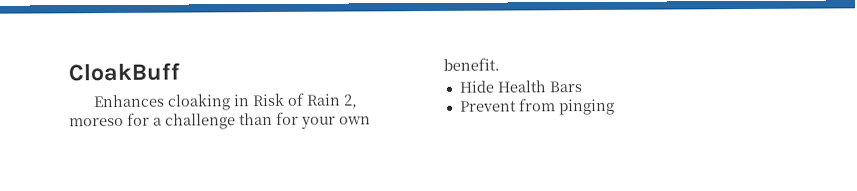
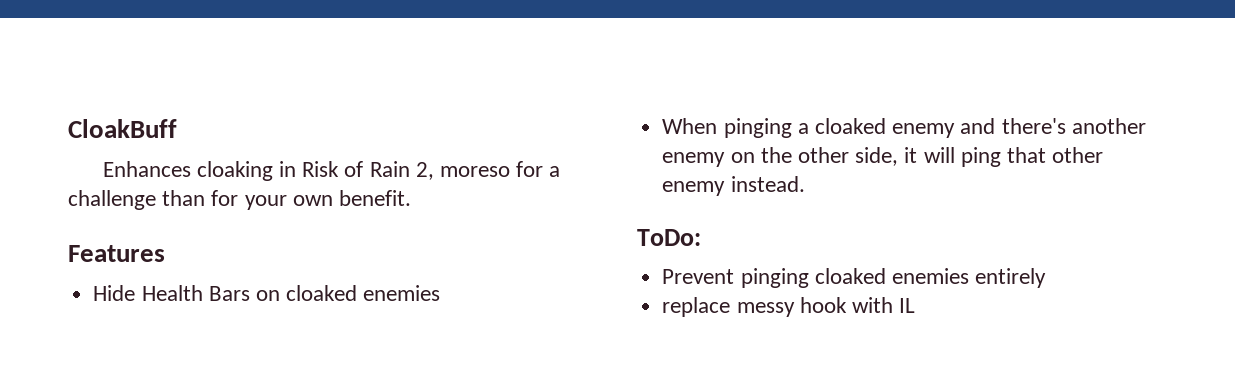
(500, 64) none -> [68,245,165,262] // Features
[459,98,615,116] // Prevent from pinging -> [255,285,441,301] [662,118,1146,138] [662,147,1104,167] [662,176,805,196] [637,229,701,246] [662,268,1047,288] [662,297,916,317] on cloaked enemies // When pinging a cloaked enemy and there's another enemy on the other side, it will ping that other enemy instead. // ToDo: // Prevent pinging cloaked enemies entirely // replace messy hook with IL

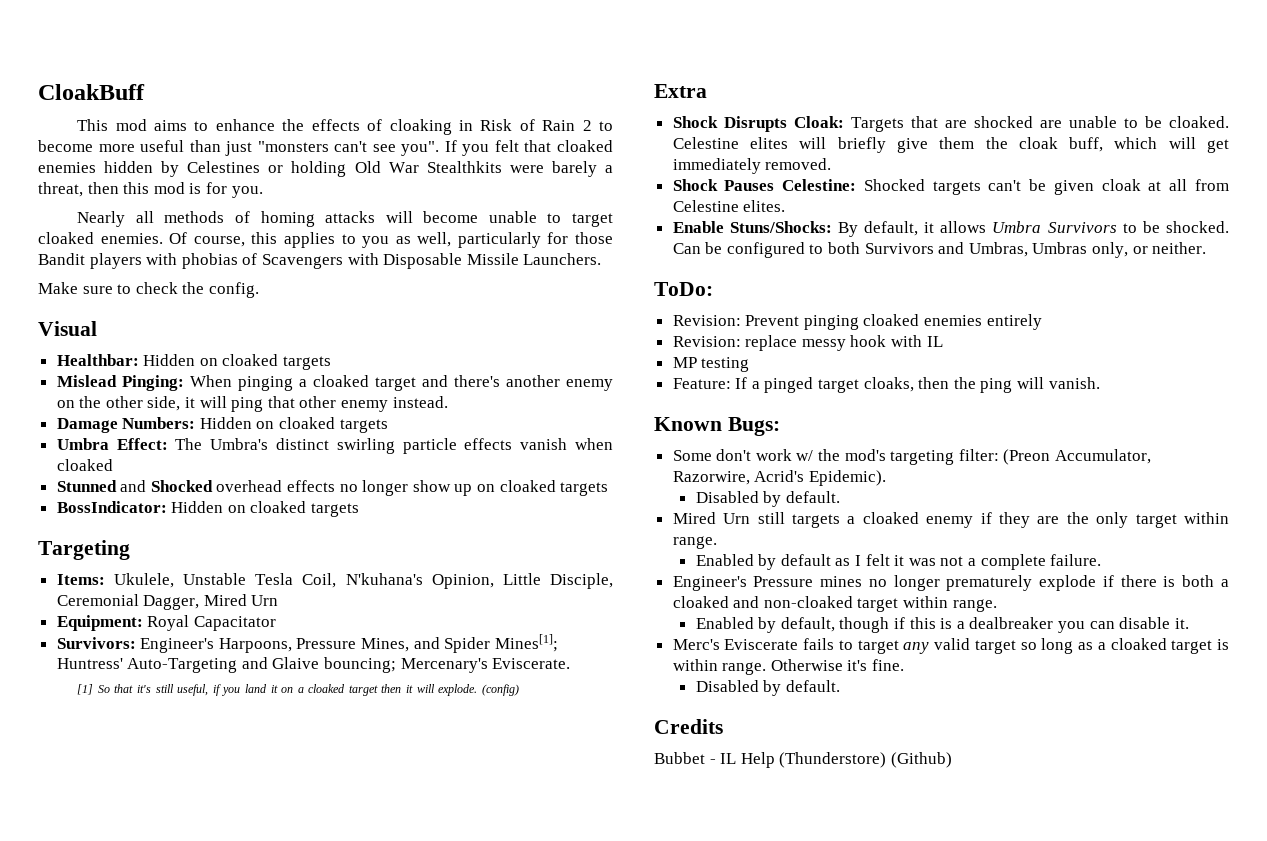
[102,161,191,177] Enhances -> [77,119,383,131] This mod aims to enhance the effects of
[415,161,561,180] [68,190,412,210] [68,245,165,262] [93,285,441,301] 2, moreso for a challenge than for your own benefit. // Features // Hide Health Bars on cloaked enemies // -> [582,120,613,131] [38,140,614,156] [38,161,613,177] [38,182,263,198] [77,211,613,227] [38,232,613,248] [38,253,602,269] [38,282,259,298] [38,321,97,336] [56,354,332,370] [56,375,184,391] 2 to become more useful than just "monsters can't see you". If you felt that cloaked enemies hidden by Celestines or holding Old War Stealthkits were barely a threat, then this mod is for you. // Nearly all methods of homing attacks will become unable to target cloaked enemies. Of course, this applies to you as well, particularly for those Bandit players with phobias of Scavengers with Disposable Missile Launchers. // Make sure to check the config. // Visual // Healthbar: Hidden on cloaked targets // Mislead Pinging:
[892,123,956,138] enemy -> [374,377,416,391] target
(805, 184) none -> [56,417,388,433] [56,438,613,454] [56,459,113,471] [56,480,609,496] [56,501,360,517] [38,540,130,560] [56,573,613,589] [56,594,279,610] [56,615,276,631] [56,634,558,653] [56,657,571,673] [77,684,519,696] [654,84,707,98] [672,116,1229,132] [672,137,1229,153] [672,158,832,174] [672,179,1229,195] [672,200,786,212] [672,221,1229,237] [672,242,1207,258] // Damage Numbers: Hidden on cloaked targets // Umbra Effect: The Umbra's distinct swirling particle effects vanish when cloaked // Stunned and Shocked overhead effects no longer show up on cloaked targets // BossIndicator: Hidden on cloaked targets // Targeting // Items: Ukulele, Unstable Tesla Coil, N'kuhana's Opinion, Little Disciple, Ceremonial Dagger, Mired Urn // Equipment: Royal Capacitator // Survivors: Engineer's Harpoons, Pressure Mines, and Spider Mines[1]; Huntress' Auto-Targeting and Glaive bouncing; Mercenary's Eviscerate. // [1] So that it's still useful, if you land it on a cloaked target then it will explode. (config) // Extra // Shock Disrupts Cloak: Targets that are shocked are unable to be cloaked. Celestine elites will briefly give them the cloak buff, which will get immediately removed. // Shock Pauses Celestine: Shocked targets can't be given cloak at all from Celestine elites. // Enable Stuns/Shocks: By default, it allows Umbra Survivors to be shocked. Can be configured to both Survivors and Umbras, Umbras only, or neither.
(701, 237) none -> [672,315,741,326] Revision:
(1047, 278) none -> [672,336,741,347] Revision:
(916, 305) none -> [672,357,750,372] [672,377,1100,393] [654,417,780,436] [672,449,1152,465] [672,470,886,486] [695,491,840,507] [672,512,1229,528] [672,536,717,549] [695,554,1102,570] [672,575,1229,591] [672,596,997,612] [695,617,1189,633] [672,638,1229,654] [672,659,905,675] [695,680,840,696] [654,719,723,734] [654,752,952,768] // MP testing // Feature: If a pinged target cloaks, then the ping will vanish. // Known Bugs: // Some don't work w/ the mod's targeting filter: (Preon Accumulator, Razorwire, Acrid's Epidemic). // Disabled by default. // Mired Urn still targets a cloaked enemy if they are the only target within range. // Enabled by default as I felt it was not a complete failure. // Engineer's Pressure mines no longer prematurely explode if there is both a cloaked and non-cloaked target within range. // Enabled by default, though if this is a dealbreaker you can disable it. // Merc's Eviscerate fails to target any valid target so long as a cloaked target is within range. Otherwise it's fine. // Disabled by default. // Credits // Bubbet - IL Help (Thunderstore) (Github)

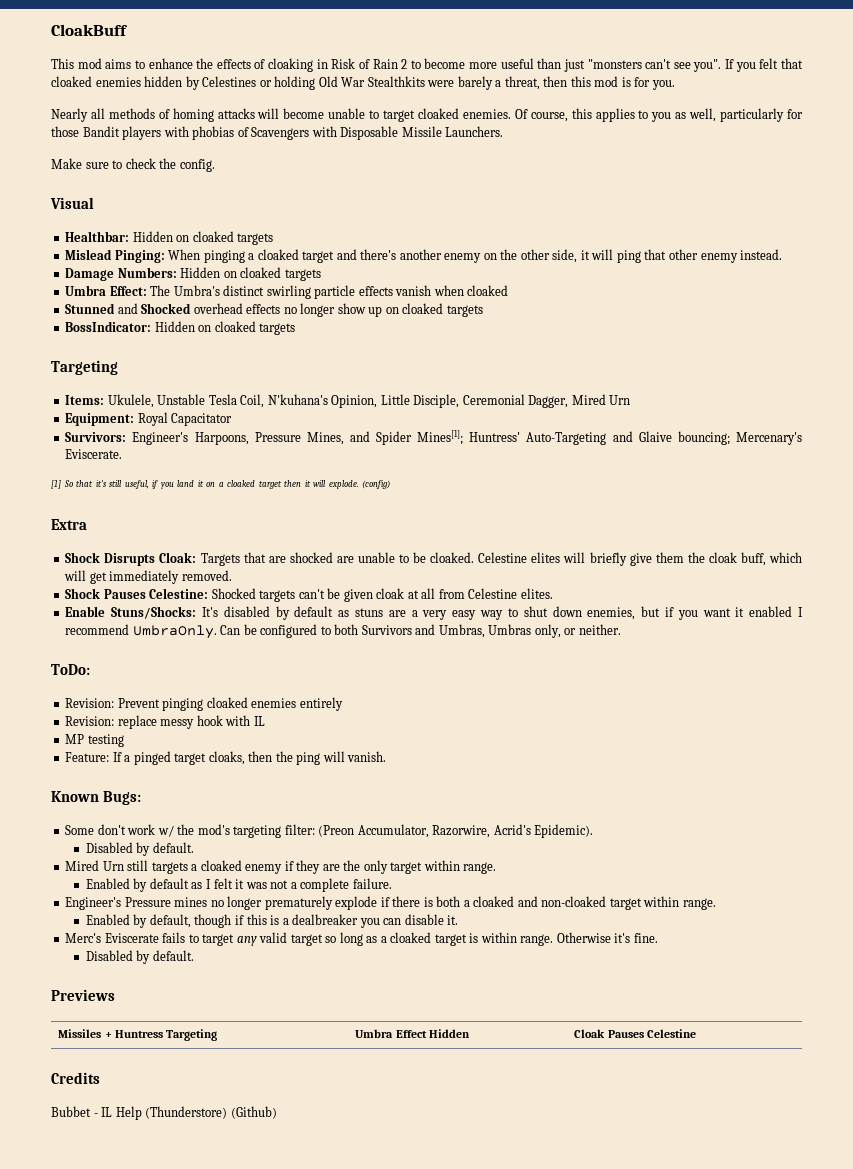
[837,221,1229,237] By default, it allows Umbra Survivors to be shocked. -> [201,606,803,620] [65,624,217,639] It's disabled by default as stuns are a very easy way to shut down enemies, but if you want it enabled I recommend UmbraOnly.
(840, 686) none -> [51,989,115,1001] [58,1029,217,1041] [355,1029,470,1038] [574,1029,696,1038] // Previews // Missiles + Huntress Targeting | Umbra Effect Hidden | Cloak Pauses Celestine

